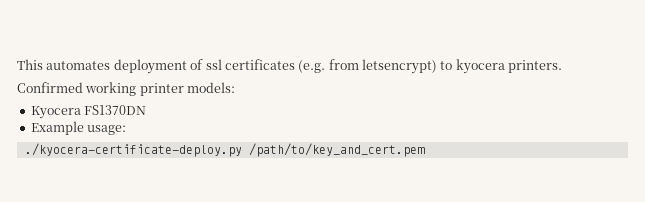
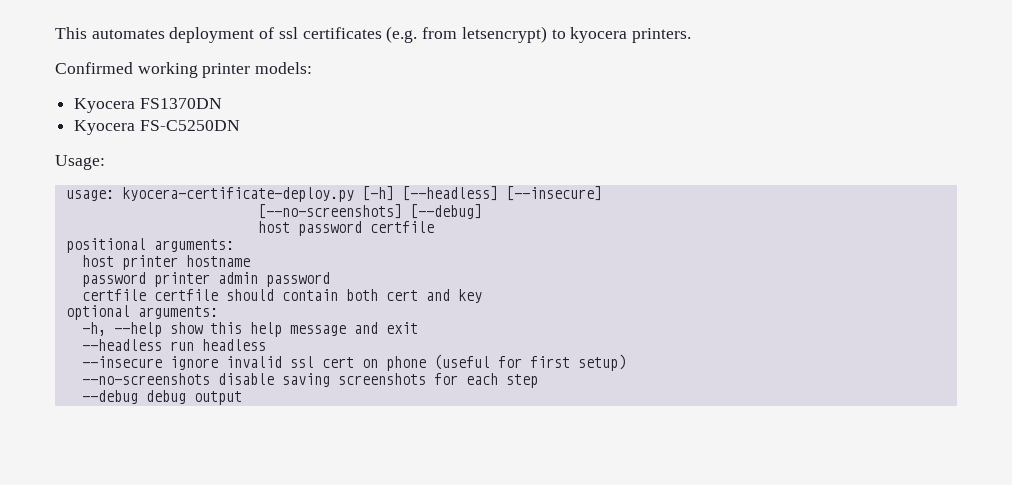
[30,121,127,135] [24,143,425,157] Example usage: // ./kyocera-certificate-deploy.py /path/to/key_and_cert.pem -> [74,120,240,135] [55,155,105,170] [65,186,602,202] [257,204,482,219] [257,221,434,236] [65,238,234,253] [81,255,250,270] [81,272,330,287] [81,289,482,303] [65,305,218,320] [81,322,418,337] [81,339,266,351] [81,354,626,371] [81,373,538,388] [81,390,242,405] Kyocera FS-C5250DN // Usage: // usage: kyocera-certificate-deploy.py [-h] [--headless] [--insecure] // [--no-screenshots] [--debug] // host password certfile // positional arguments: // host printer hostname // password printer admin password // certfile certfile should contain both cert and key // optional arguments: // -h, --help show this help message and exit // --headless run headless // --insecure ignore invalid ssl cert on phone (useful for first setup) // --no-screenshots disable saving screenshots for each step // --debug debug output

